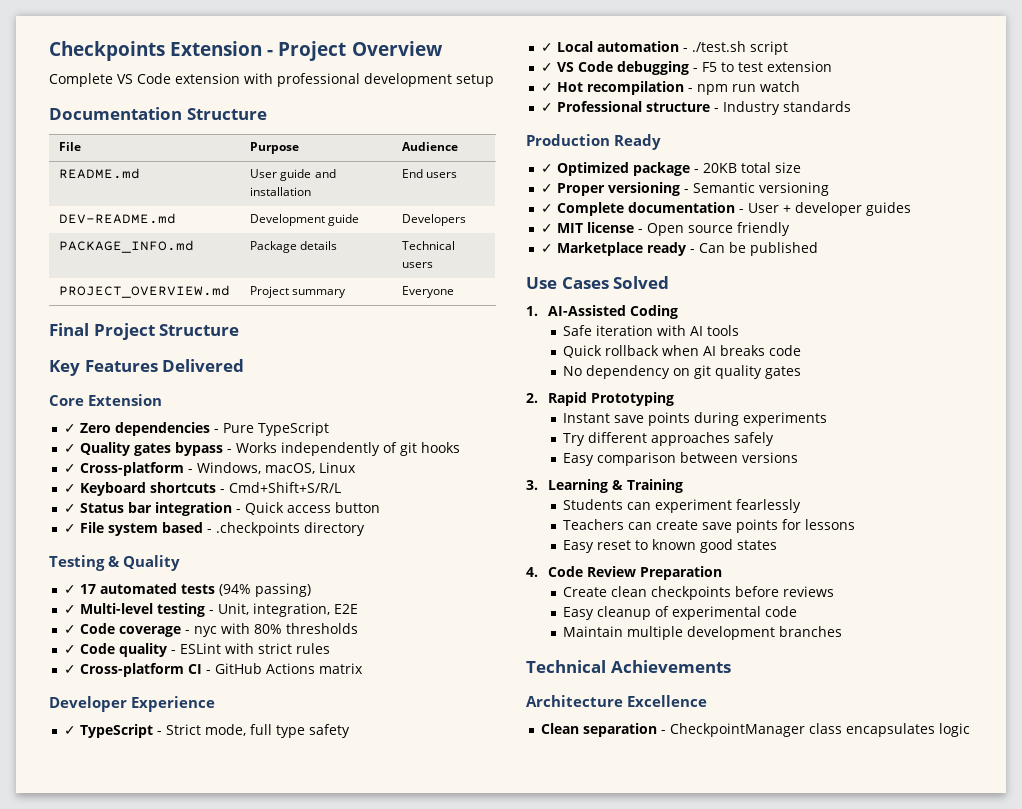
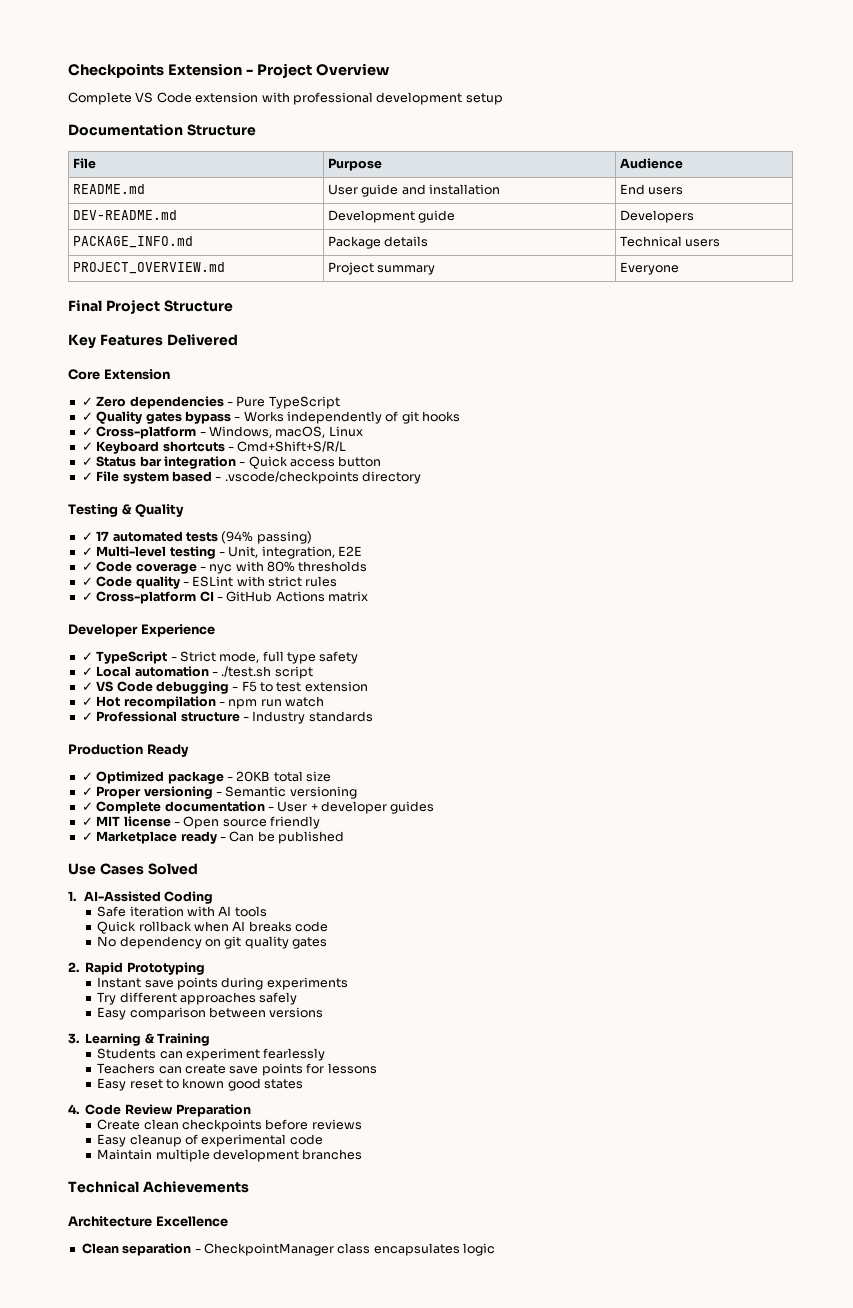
[215,522,300,536] .checkpoints -> [224,471,359,484] .vscode/checkpoints

